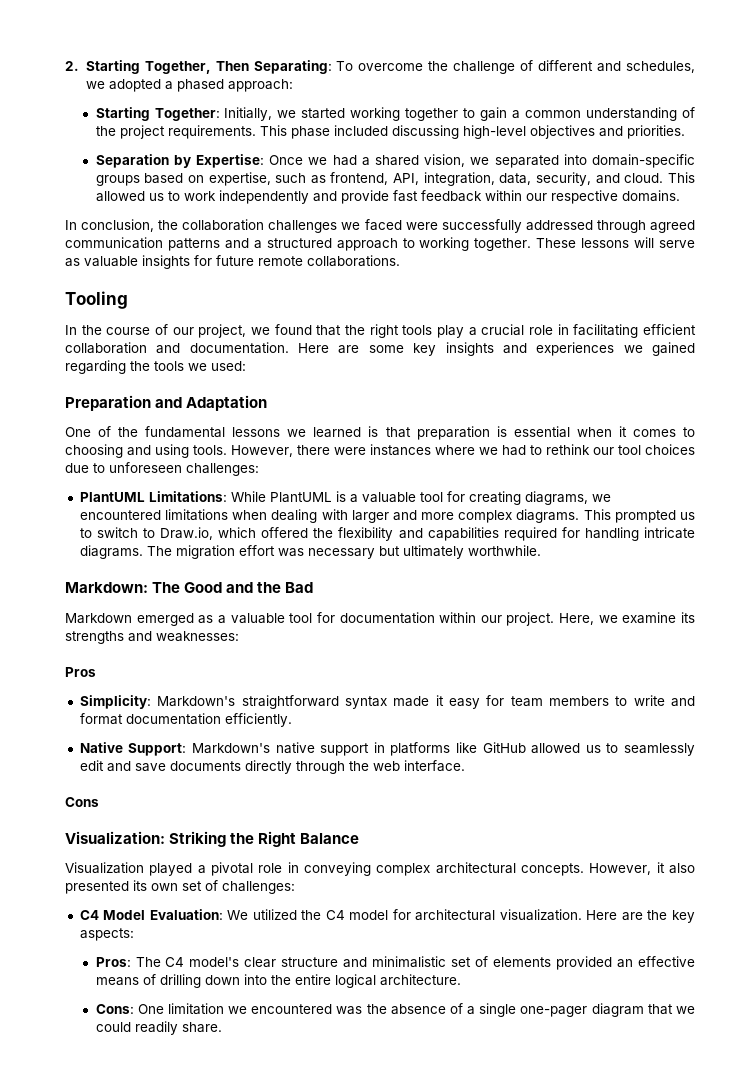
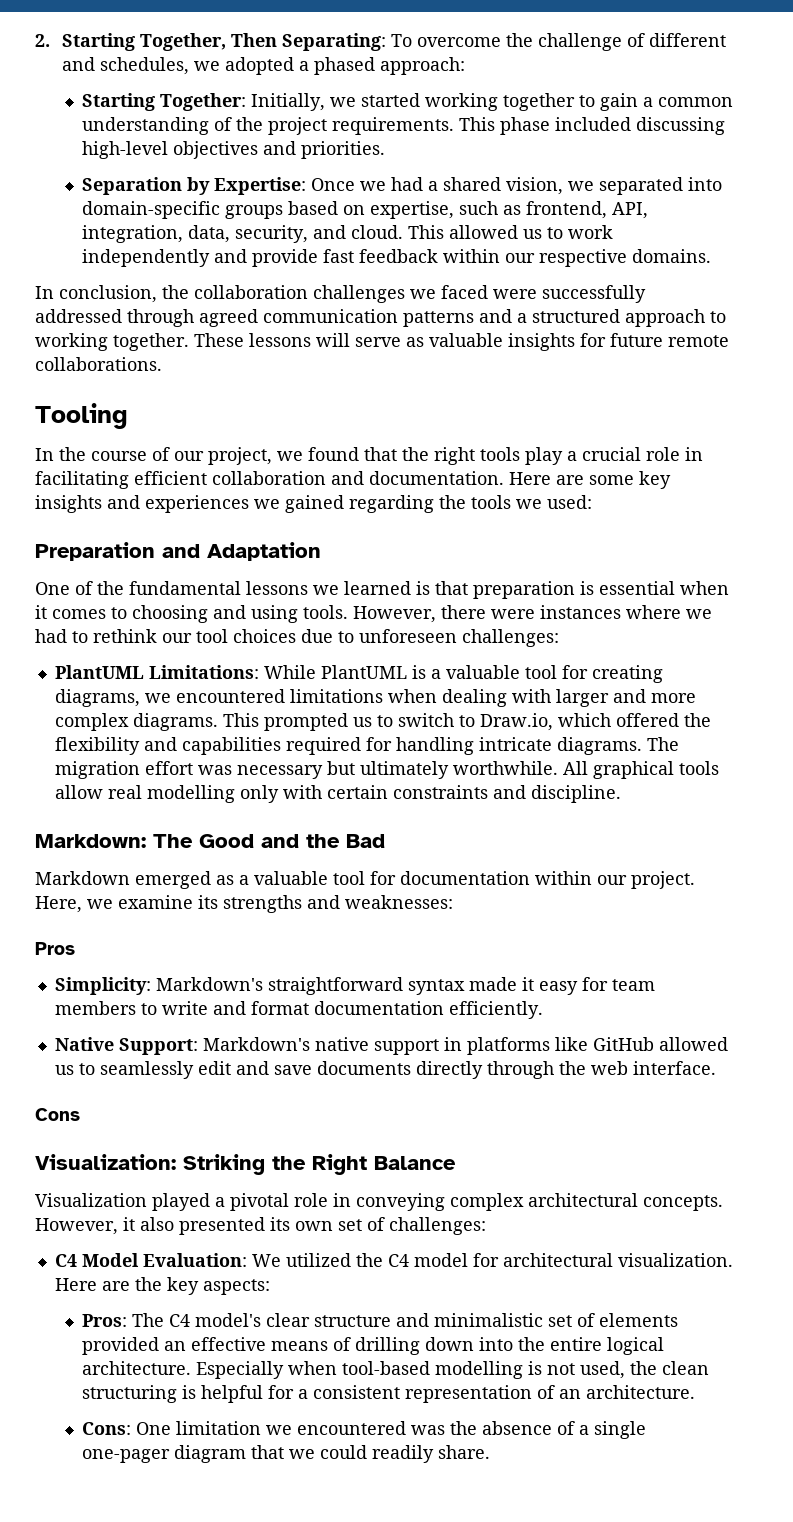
(541, 550) none -> [562,761,719,779] [54,785,621,803] All graphical tools allow real modelling only with certain constraints and discipline.
(461, 980) none -> [196,1361,710,1379] [82,1385,696,1403] Especially when tool-based modelling is not used, the clean structuring is helpful for a consistent representation of an architecture.

